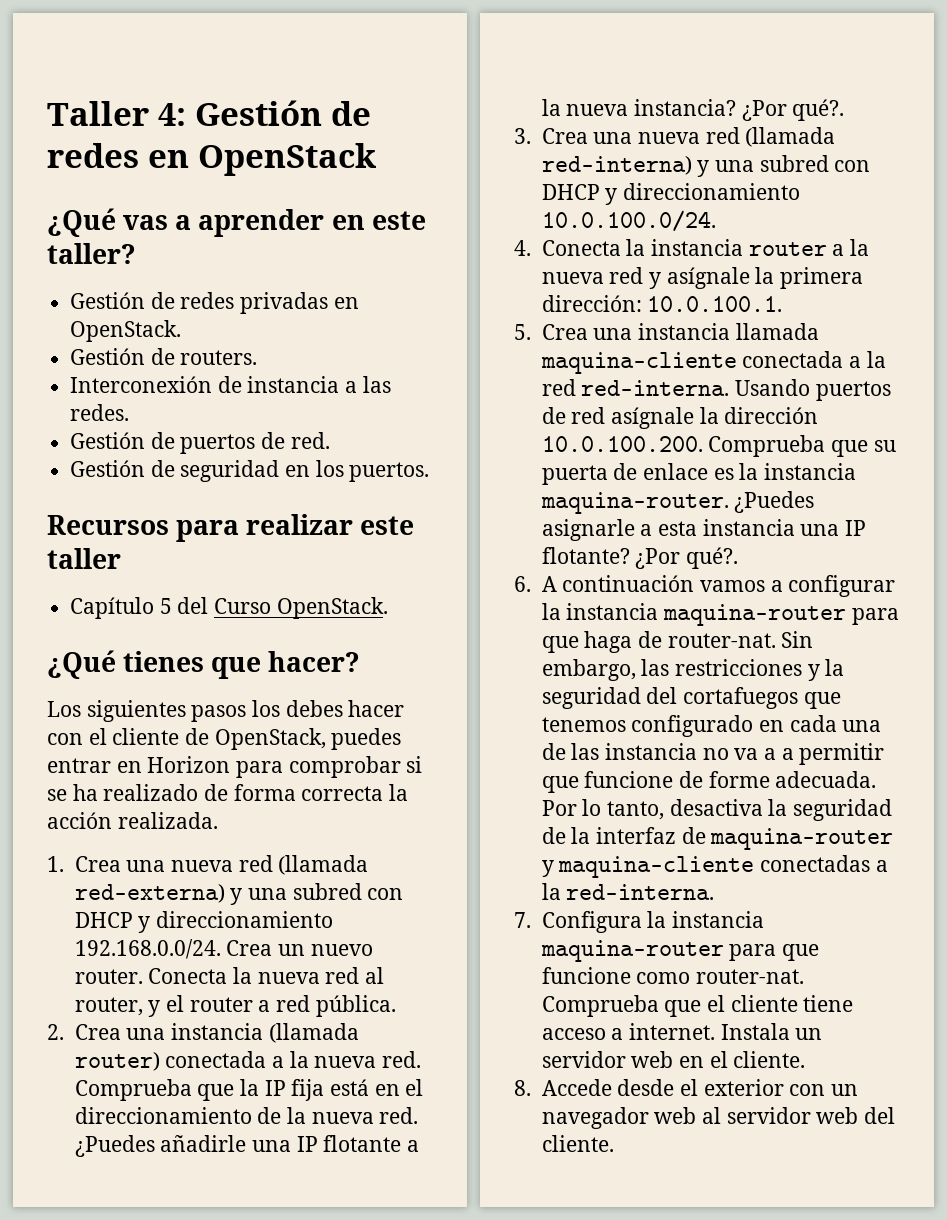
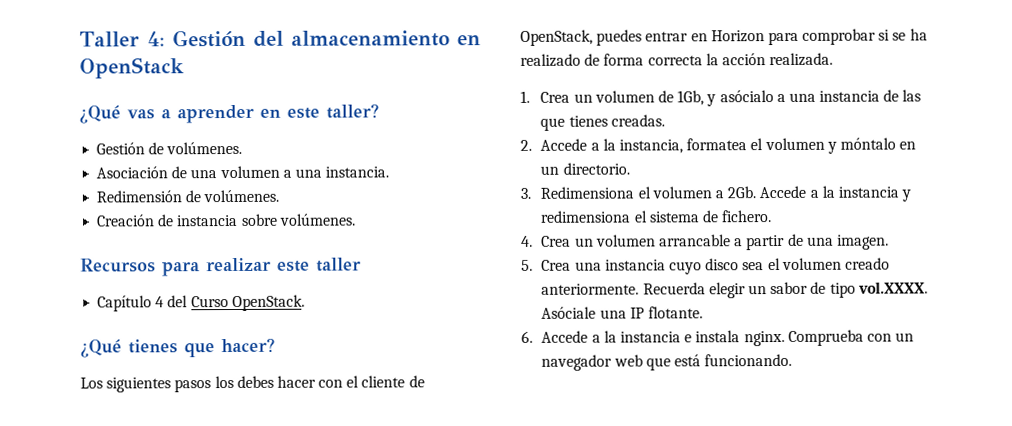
[331,101,371,126] [47,143,139,168] de redes -> [252,30,450,47] del almacenamiento
[180,292,359,314] [70,320,182,342] [70,348,258,365] [70,376,391,393] [70,404,130,421] [70,432,330,454] [70,460,430,482] redes privadas en OpenStack. // Gestión de routers. // Interconexión de instancia a las redes. // Gestión de puertos de red. // Gestión de seguridad en los puertos. -> [166,141,243,155] [96,165,390,179] [96,189,280,203] [97,213,356,227] volúmenes. // Asociación de una volumen a una instancia. // Redimensión de volúmenes. // Creación de instancia sobre volúmenes.
[159,598,172,614] 5 -> [155,296,165,308] 4
[126,855,369,875] [74,883,404,905] [74,911,333,933] [74,939,373,959] [74,967,384,984] [74,995,396,1017] [47,1023,359,1043] [74,1051,421,1071] [74,1079,424,1101] [74,1107,419,1124] [74,1135,419,1157] [541,99,845,121] [514,127,836,147] [541,155,871,177] [541,183,800,205] [541,210,716,232] [514,239,869,256] [541,267,863,289] [541,295,783,312] [514,323,819,340] [540,351,886,374] [541,379,891,401] [541,407,819,429] [541,435,896,457] [541,463,856,485] [540,491,815,514] [541,519,866,541] [541,547,738,569] [514,575,896,597] [541,603,899,626] [541,631,814,653] [541,659,845,681] [541,687,841,709] [541,715,882,737] [541,743,885,765] [541,771,877,793] [541,799,892,821] [541,827,894,850] [541,855,888,878] [541,883,715,900] [514,911,764,933] [540,940,819,962] [541,967,804,984] [541,995,854,1017] [541,1023,823,1040] [541,1051,806,1068] [514,1079,858,1096] [541,1107,895,1129] [541,1135,614,1152] una nueva red (llamada red-externa) y una subred con DHCP y direccionamiento 192.168.0.0/24. Crea un nuevo router. Conecta la nueva red al router, y el router a red pública. // 2. Crea una instancia (llamada router) conectada a la nueva red. Comprueba que la IP fija está en el direccionamiento de la nueva red. ¿Puedes añadirle una IP flotante a la nueva instancia? ¿Por qué?. // 3. Crea una nueva red (llamada red-interna) y una subred con DHCP y direccionamiento 10.0.100.0/24. // 4. Conecta la instancia router a la nueva red y asígnale la primera dirección: 10.0.100.1. // 5. Crea una instancia llamada maquina-cliente conectada a la red red-interna. Usando puertos de red asígnale la dirección 10.0.100.200. Comprueba que su puerta de enlace es la instancia maquina-router. ¿Puedes asignarle a esta instancia una IP flotante? ¿Por qué?. // 6. A continuación vamos a configurar la instancia maquina-router para que haga de router-nat. Sin embargo, las restricciones y la seguridad del cortafuegos que tenemos configurado en cada una de las instancia no va a a permitir que funcione de forme adecuada. Por lo tanto, desactiva la seguridad de la interfaz de maquina-router y maquina-cliente conectadas a la red-interna. // 7. Configura la instancia maquina-router para que funcione como router-nat. Comprueba que el cliente tiene acceso a internet. Instala un servidor web en el cliente. // 8. Accede desde el exterior con un navegador web al servidor web del cliente. -> [573,89,922,107] [540,114,665,131] [520,137,917,154] [540,162,630,175] [520,185,912,202] [540,210,773,223] [521,233,889,251] [521,257,890,275] [541,281,928,299] [541,306,703,319] [521,329,915,347] [541,353,793,371] un volumen de 1Gb, y asócialo a una instancia de las que tienes creadas. // 2. Accede a la instancia, formatea el volumen y móntalo en un directorio. // 3. Redimensiona el volumen a 2Gb. Accede a la instancia y redimensiona el sistema de fichero. // 4. Crea un volumen arrancable a partir de una imagen. // 5. Crea una instancia cuyo disco sea el volumen creado anteriormente. Recuerda elegir un sabor de tipo vol.XXXX. Asóciale una IP flotante. // 6. Accede a la instancia e instala nginx. Comprueba con un navegador web que está funcionando.

